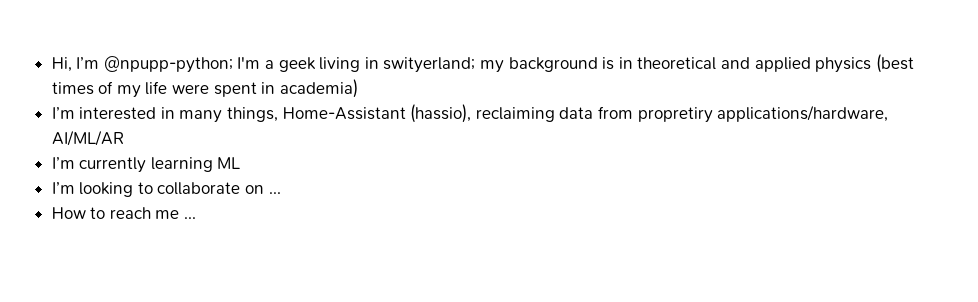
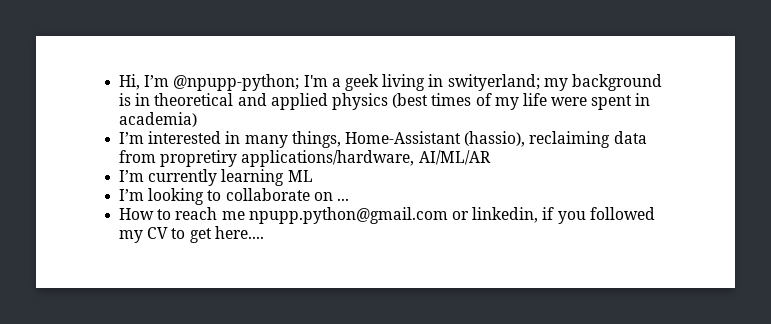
[184,217,197,219] ... -> [248,207,655,224] [119,226,264,243] npupp.python@gmail.com or linkedin, if you followed my CV to get here....

